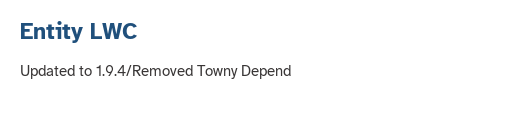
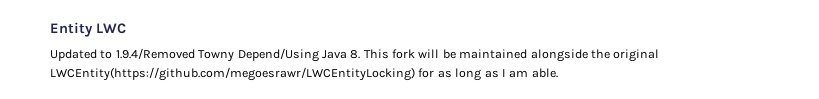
[241,65,291,79] Depend -> [237,48,660,62] [50,67,558,81] Depend/Using Java 8. This fork will be maintained alongside the original LWCEntity(https://github.com/megoesrawr/LWCEntityLocking) for as long as I am able.

